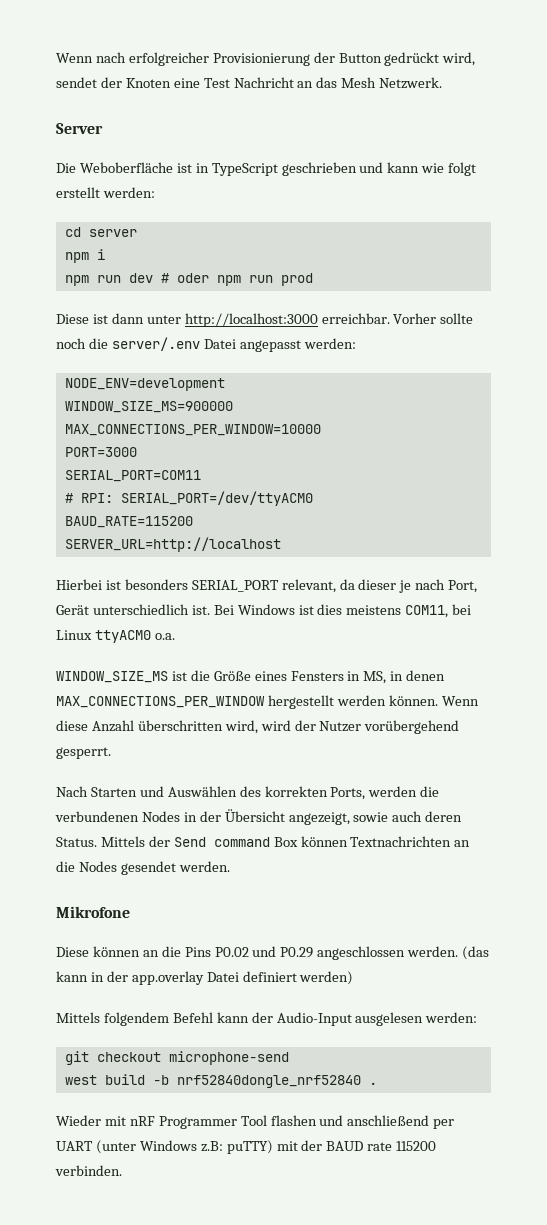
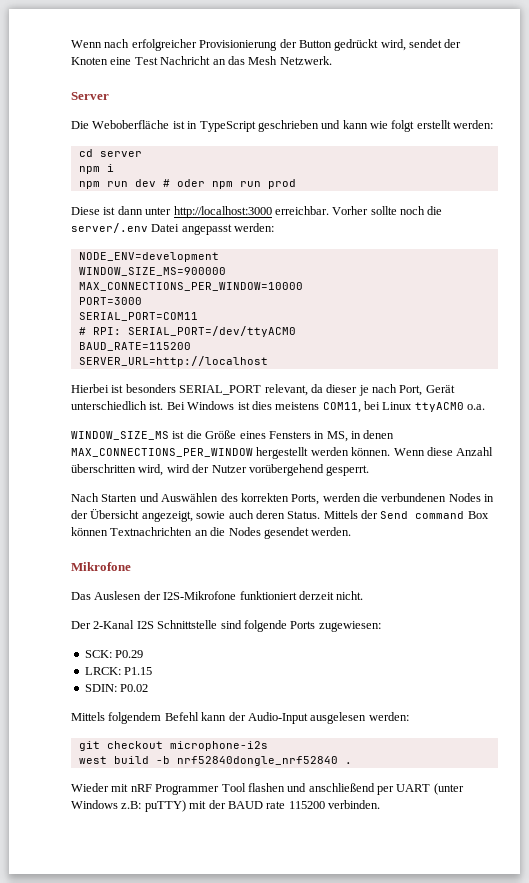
[56,946,490,960] [56,971,354,985] Diese können an die Pins P0.02 und P0.29 angeschlossen werden. (das kann in der app.overlay Datei definiert werden) -> [71,591,364,600] [71,620,381,632] [84,650,144,658] [84,667,153,675] [84,684,149,692] Das Auslesen der I2S-Mikrofone funktioniert derzeit nicht. // Der 2-Kanal I2S Schnittstelle sind folgende Ports zugewiesen: // SCK: P0.29 // LRCK: P1.15 // SDIN: P0.02
[168,1051,289,1065] microphone-send -> [169,741,268,751] microphone-i2s

